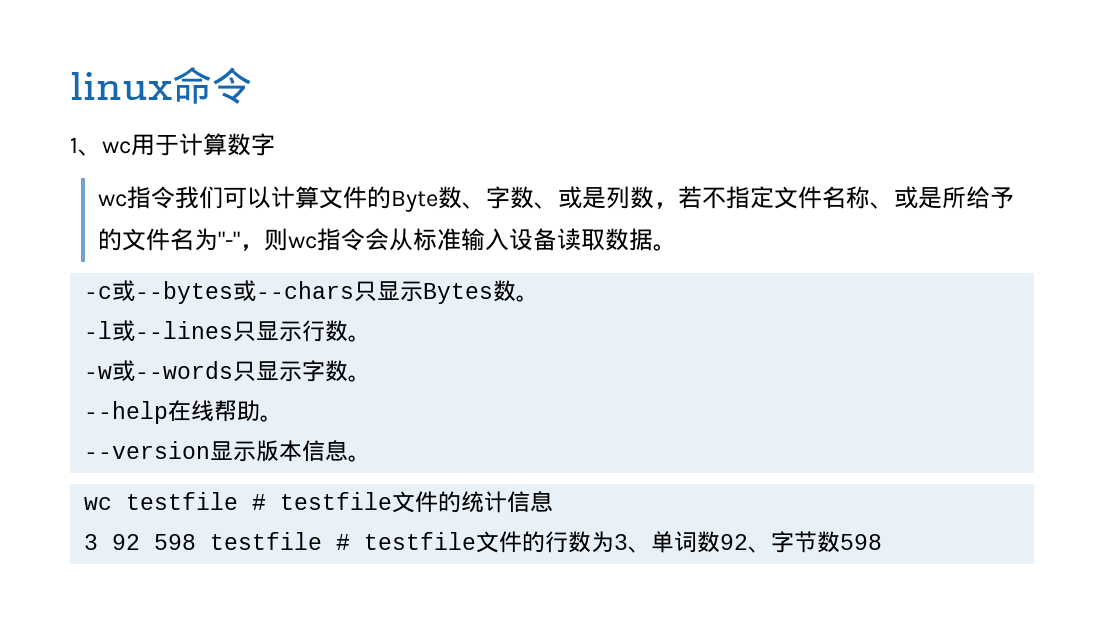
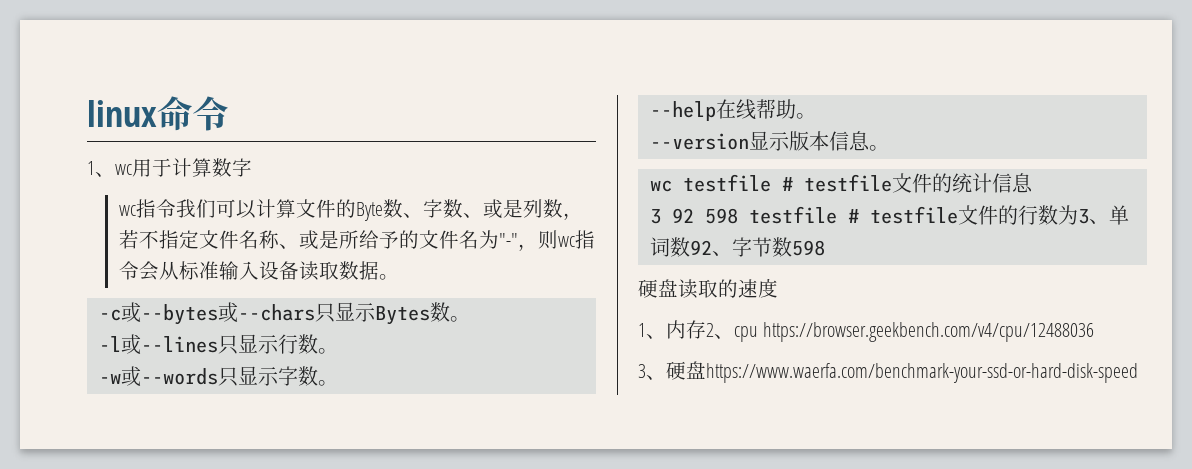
(883, 542) none -> [638,279,778,299] [638,320,1095,342] [638,361,1138,383] // 硬盘读取的速度 // 1、内存2、cpu https://browser.geekbench.com/v4/cpu/12488036 // 3、硬盘https://www.waerfa.com/benchmark-your-ssd-or-hard-disk-speed

